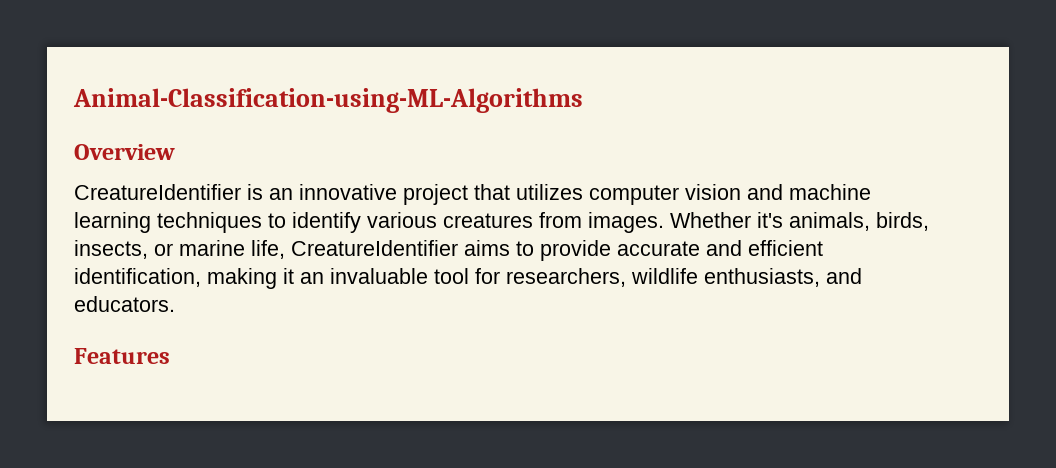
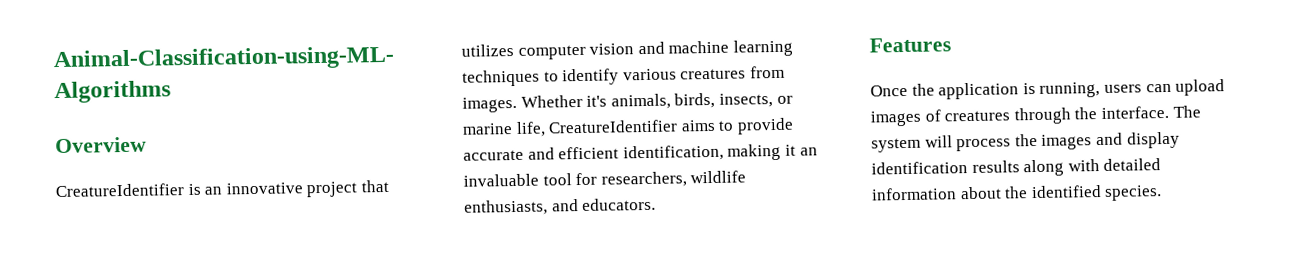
(170, 356) none -> [870,79,1226,100] [870,105,1201,127] [871,131,1180,153] [871,158,1162,177] [871,184,1163,201] // Once the application is running, users can upload images of creatures through the interface. The system will process the images and display identification results along with detailed information about the identified species.

